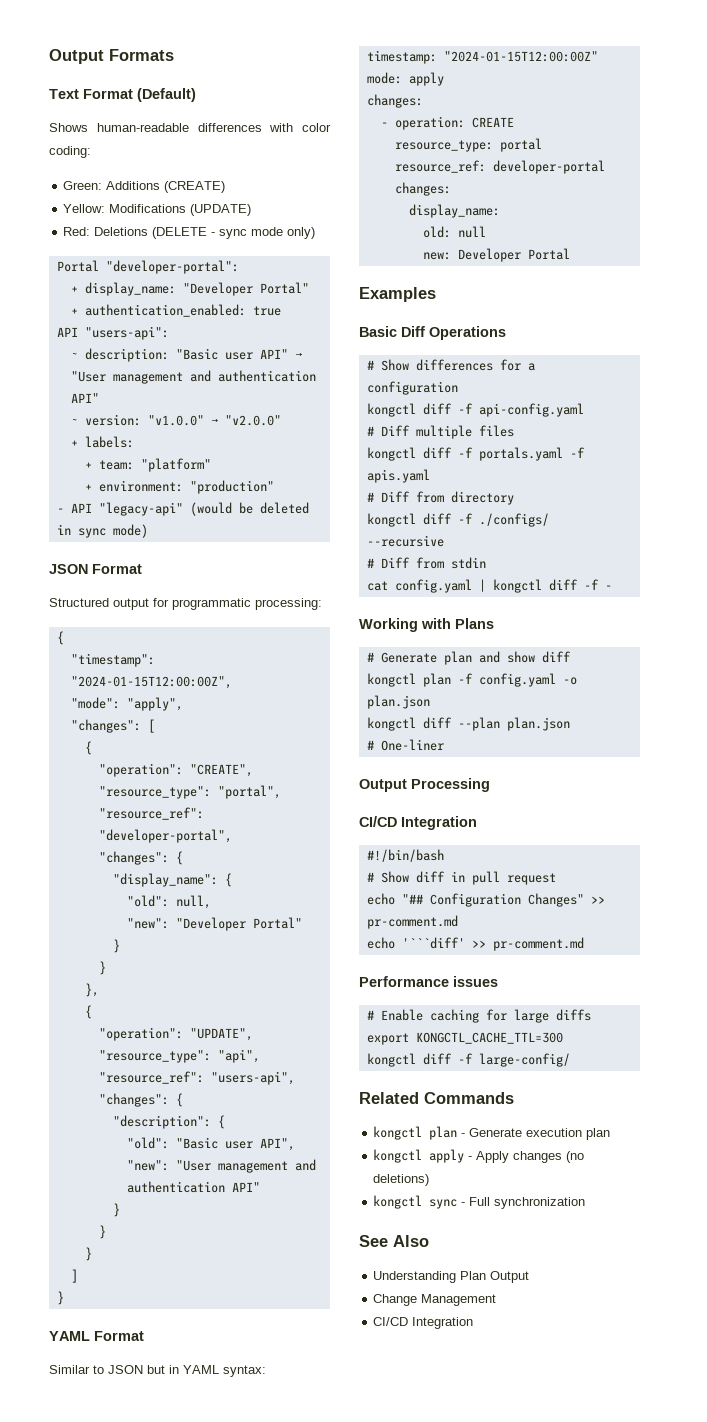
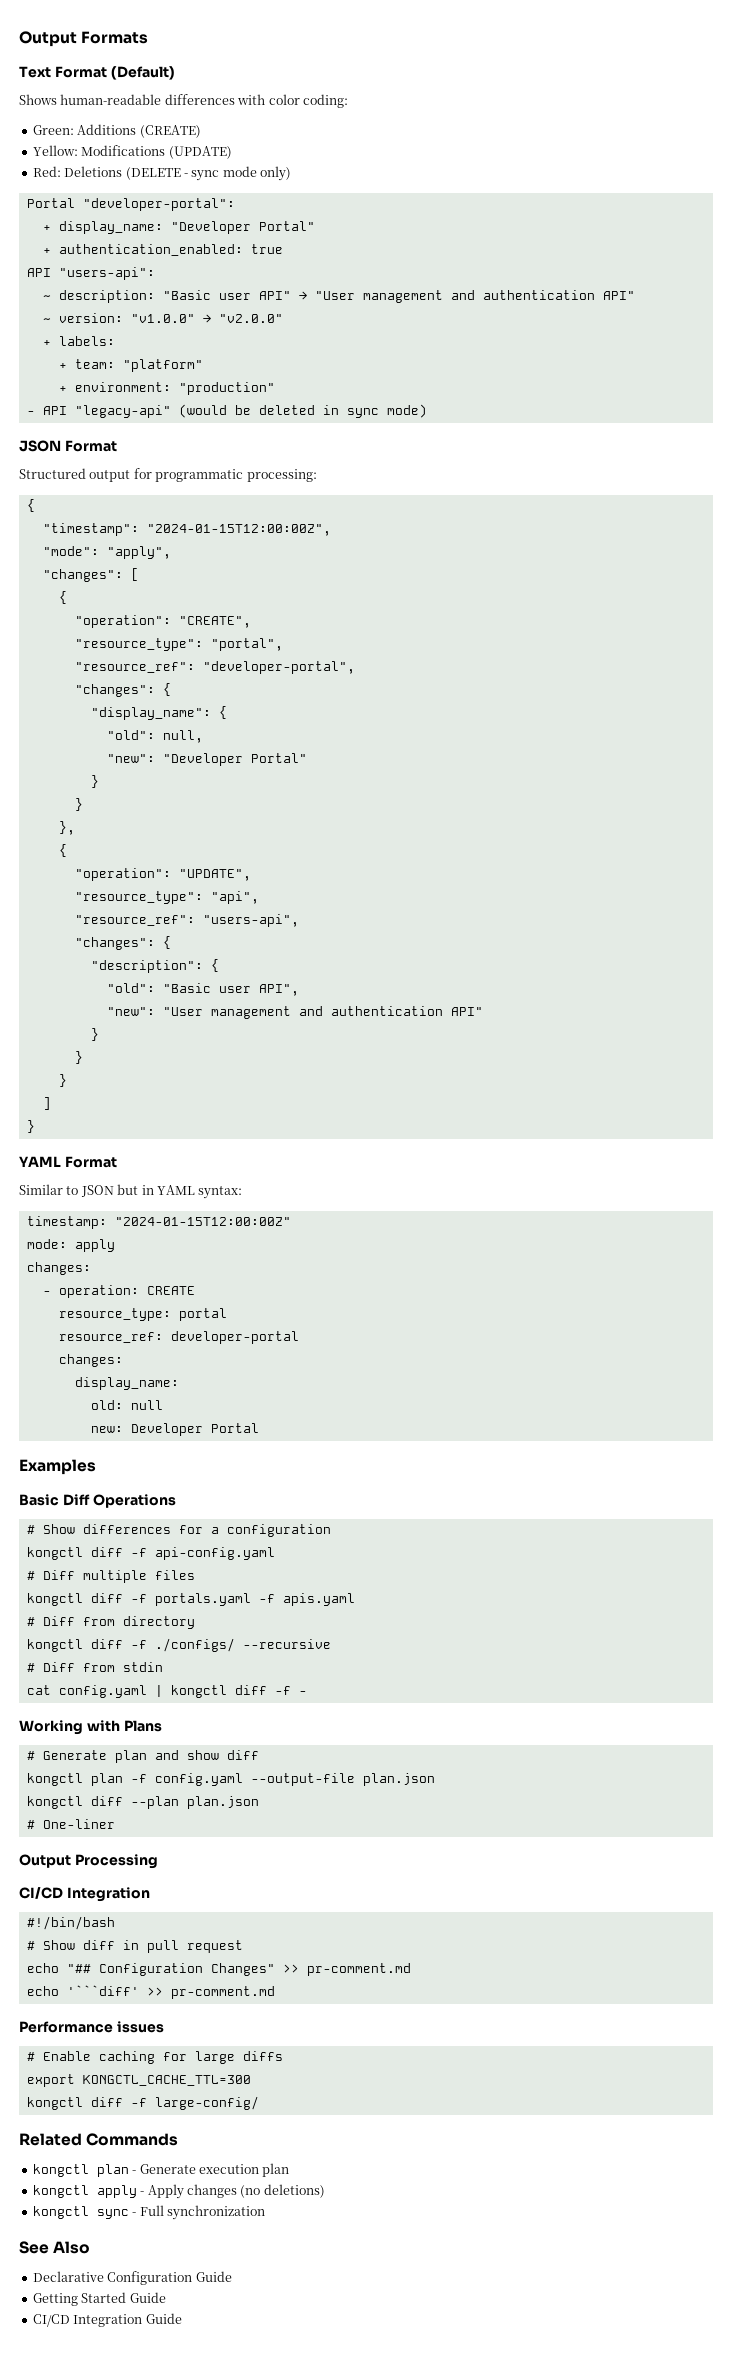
[562,677,577,685] -o -> [250,1773,355,1786] --output-file
[373,1271,530,1283] [373,1294,497,1306] [373,1317,474,1329] Understanding Plan Output // Change Management // CI/CD Integration -> [32,2271,232,2285] [32,2292,166,2306] [32,2313,182,2327] Declarative Configuration Guide // Getting Started Guide // CI/CD Integration Guide

